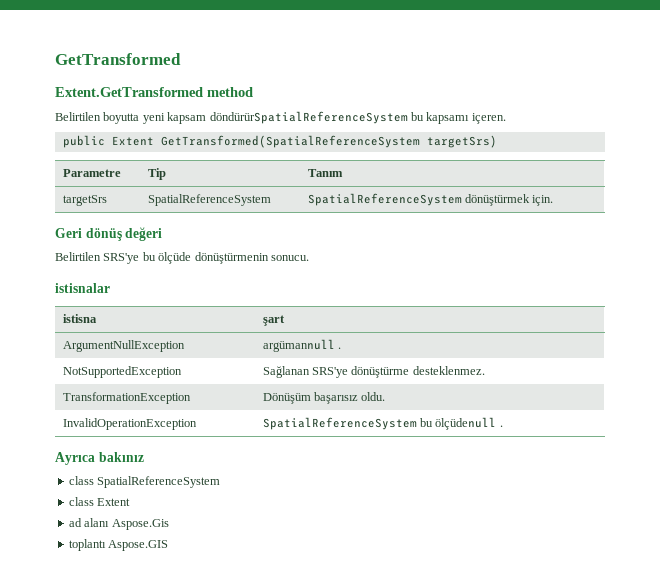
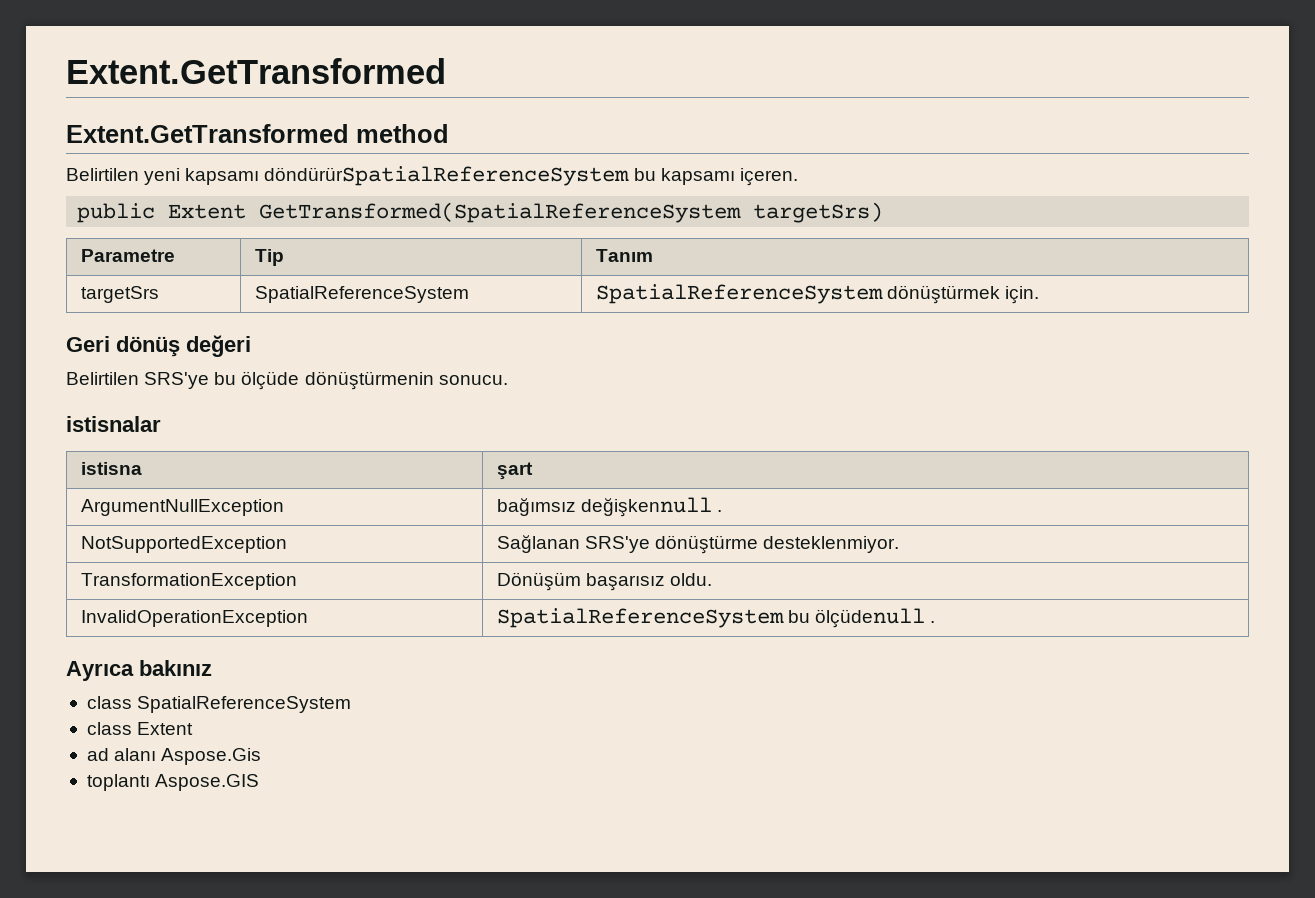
[55,53,181,65] GetTransformed -> [66,58,446,84] Extent.GetTransformed
[103,112,207,124] boyutta yeni kapsam -> [144,168,260,185] yeni kapsamı
[262,339,335,352] argümannull -> [496,497,713,517] bağımsız değişkennull
[412,366,485,375] desteklenmez. -> [763,536,900,553] desteklenmiyor.

